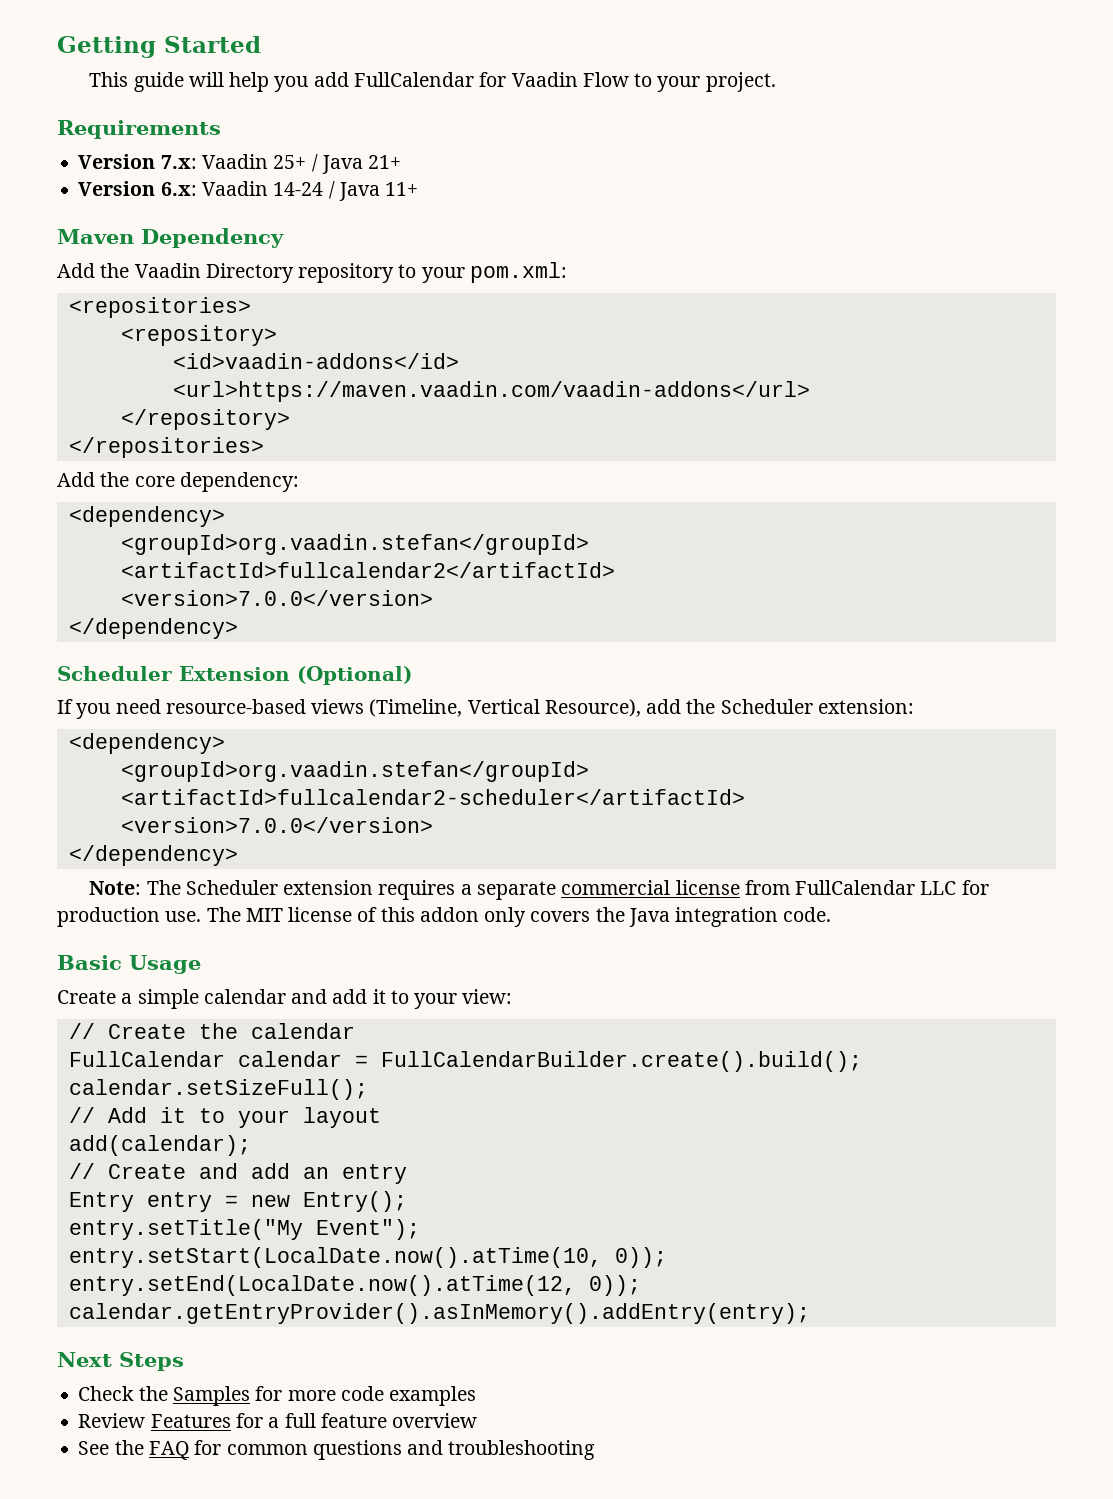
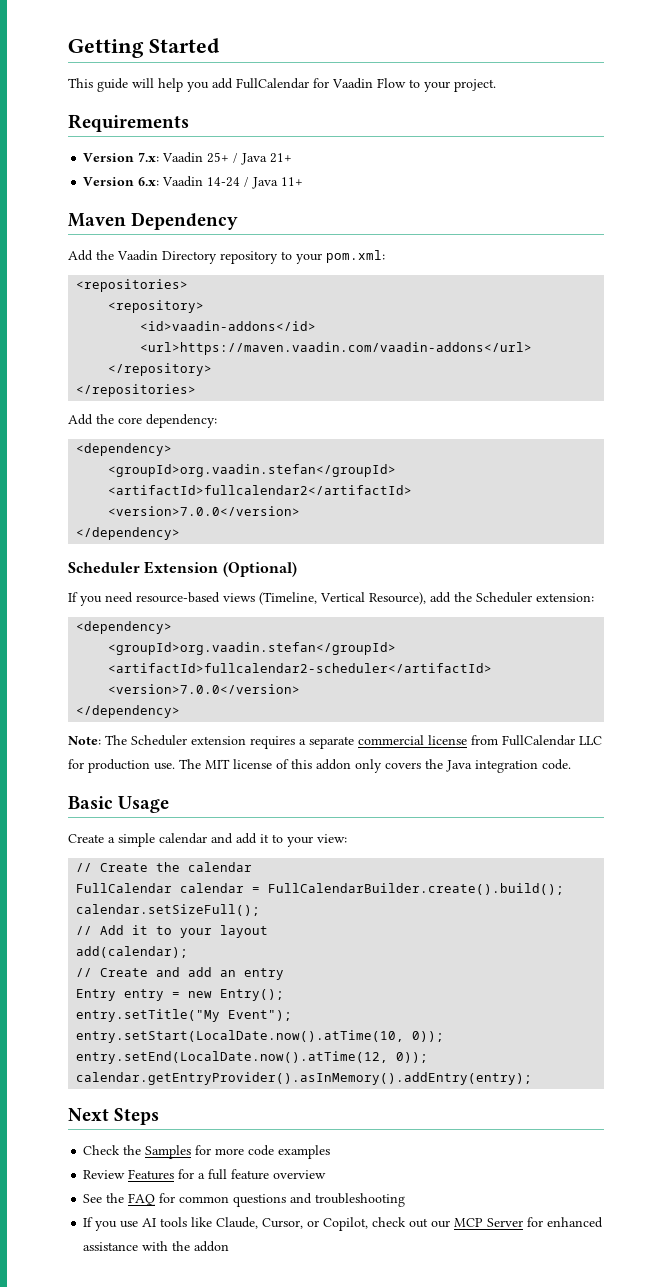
(596, 1450) none -> [83,1217,604,1231] [83,1241,230,1252] // If you use AI tools like Claude, Cursor, or Copilot, check out our MCP Server for enhanced assistance with the addon

